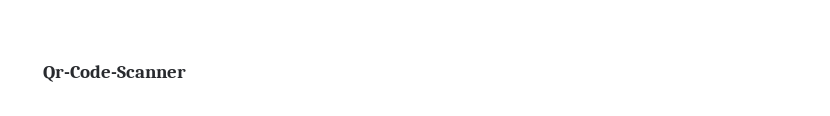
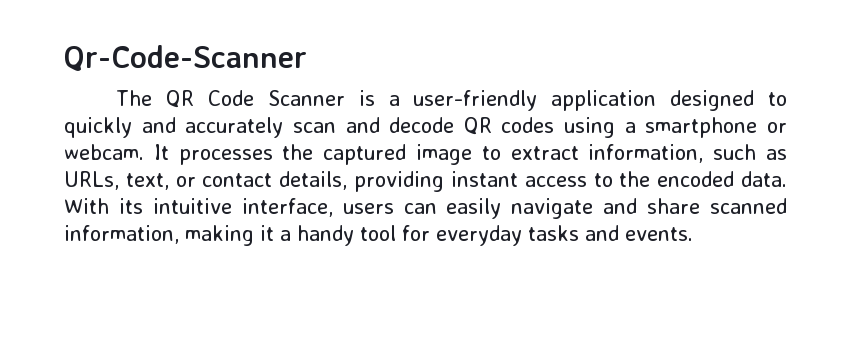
(186, 73) none -> [116,90,787,111] [64,117,787,138] [64,144,787,165] [64,171,788,192] [64,198,787,219] [64,225,693,246] // The QR Code Scanner is a user-friendly application designed to quickly and accurately scan and decode QR codes using a smartphone or webcam. It processes the captured image to extract information, such as URLs, text, or contact details, providing instant access to the encoded data. With its intuitive interface, users can easily navigate and share scanned information, making it a handy tool for everyday tasks and events.

